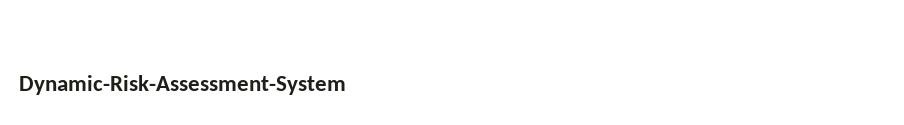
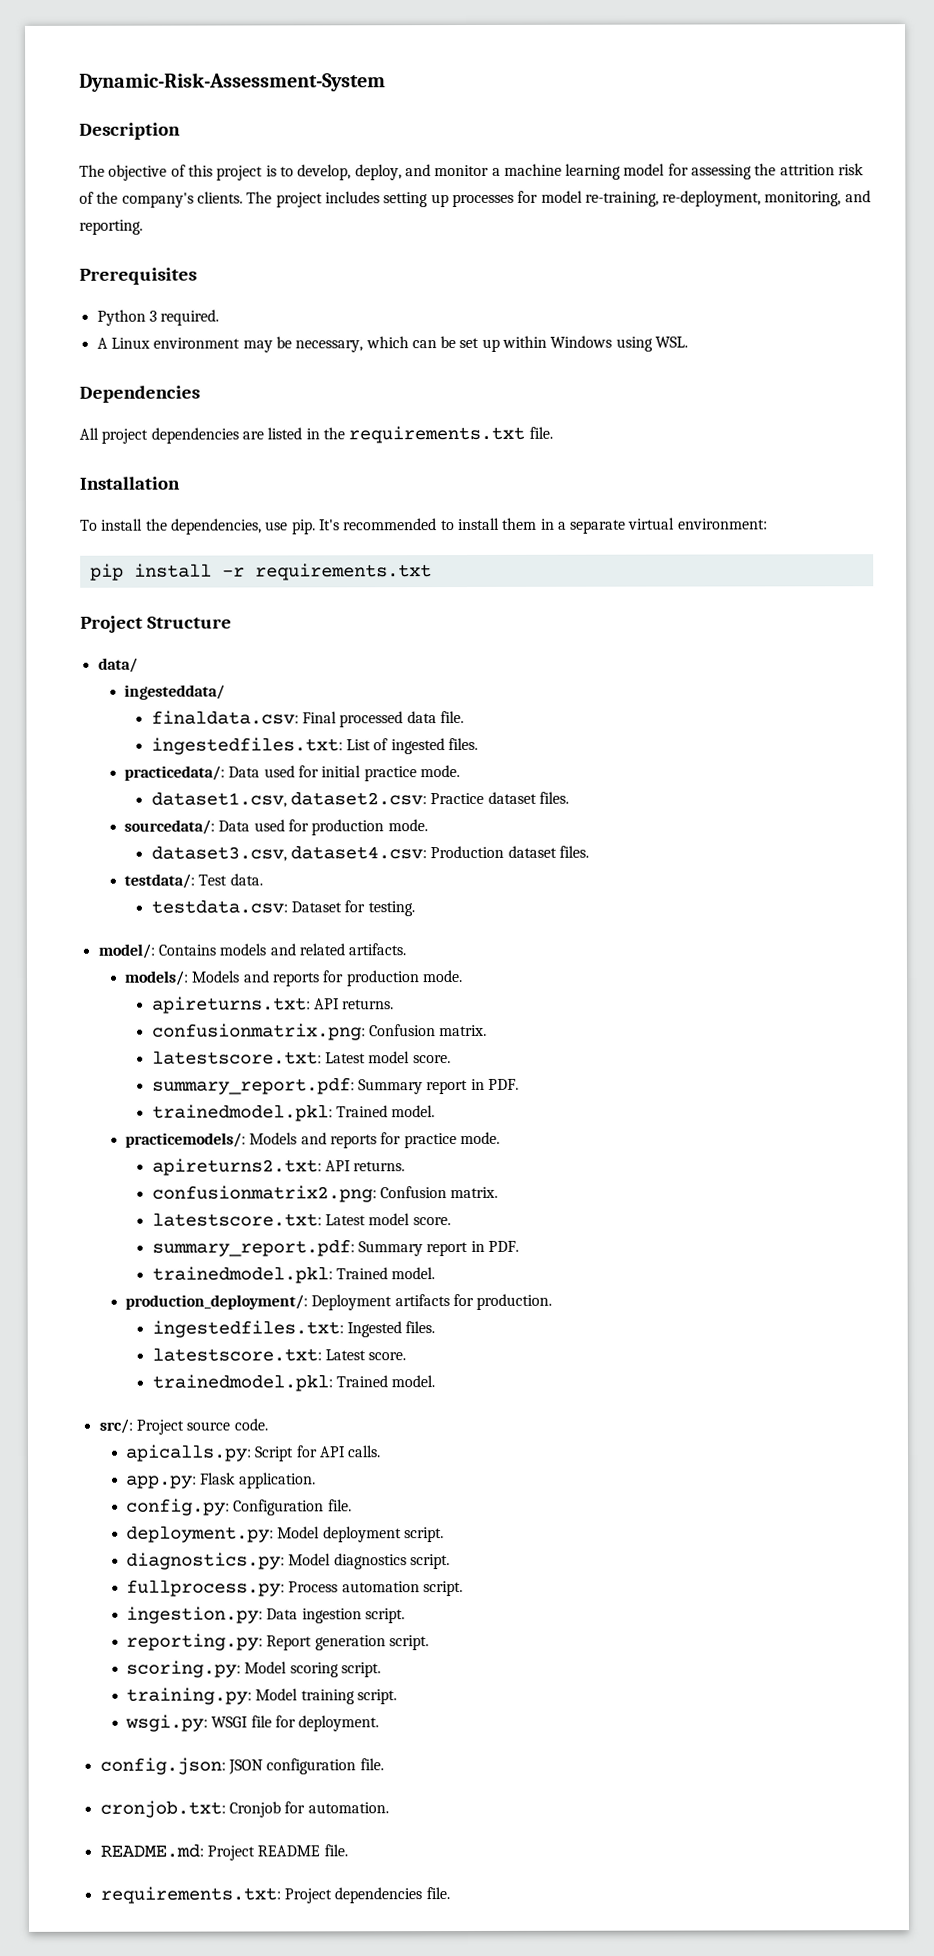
(346, 85) none -> [79,122,181,140] [79,163,865,181] [79,190,871,208] [79,219,143,235] [79,267,197,285] [96,309,220,326] [96,335,689,353] [79,385,200,403] [79,425,553,444] [79,476,180,490] [80,517,768,535] [89,563,432,581] [80,615,232,633] [97,657,138,673] [124,684,226,700] [150,710,464,728] [150,737,478,755] [124,765,461,782] [150,791,569,808] [124,819,428,836] [150,845,589,862] [124,873,263,889] [150,899,415,917] [97,943,407,959] [124,970,464,987] [151,996,395,1014] [151,1023,488,1041] [151,1050,451,1065] [151,1077,519,1095] [151,1104,436,1122] [125,1131,501,1149] [151,1158,406,1176] [151,1185,499,1203] [151,1212,451,1227] [151,1239,519,1257] [151,1266,436,1284] [125,1293,553,1311] [151,1320,436,1338] [151,1347,407,1362] [151,1374,436,1392] [98,1418,268,1435] [125,1444,382,1462] [126,1472,316,1489] [126,1498,352,1516] [126,1525,445,1543] [126,1552,451,1570] [126,1579,464,1597] [126,1606,406,1624] [126,1633,430,1651] [126,1660,382,1678] [126,1687,398,1705] [125,1714,380,1732] [99,1757,384,1775] [99,1800,389,1818] [99,1843,348,1861] [99,1886,450,1904] // Description // The objective of this project is to develop, deploy, and monitor a machine learning model for assessing the attrition risk of the company's clients. The project includes setting up processes for model re-training, re-deployment, monitoring, and reporting. // Prerequisites // Python 3 required. // A Linux environment may be necessary, which can be set up within Windows using WSL. // Dependencies // All project dependencies are listed in the requirements.txt file. // Installation // To install the dependencies, use pip. It's recommended to install them in a separate virtual environment: // pip install -r requirements.txt // Project Structure // data/ // ingesteddata/ // finaldata.csv: Final processed data file. // ingestedfiles.txt: List of ingested files. // practicedata/: Data used for initial practice mode. // dataset1.csv, dataset2.csv: Practice dataset files. // sourcedata/: Data used for production mode. // dataset3.csv, dataset4.csv: Production dataset files. // testdata/: Test data. // testdata.csv: Dataset for testing. // model/: Contains models and related artifacts. // models/: Models and reports for production mode. // apireturns.txt: API returns. // confusionmatrix.png: Confusion matrix. // latestscore.txt: Latest model score. // summary_report.pdf: Summary report in PDF. // trainedmodel.pkl: Trained model. // practicemodels/: Models and reports for practice mode. // apireturns2.txt: API returns. // confusionmatrix2.png: Confusion matrix. // latestscore.txt: Latest model score. // summary_report.pdf: Summary report in PDF. // trainedmodel.pkl: Trained model. // production_deployment/: Deployment artifacts for production. // ingestedfiles.txt: Ingested files. // latestscore.txt: Latest score. // trainedmodel.pkl: Trained model. // src/: Project source code. // apicalls.py: Script for API calls. // app.py: Flask application. // config.py: Configuration file. // deployment.py: Model deployment script. // diagnostics.py: Model diagnostics script. // fullprocess.py: Process automation script. // ingestion.py: Data ingestion script. // reporting.py: Report generation script. // scoring.py: Model scoring script. // training.py: Model training script. // wsgi.py: WSGI file for deployment. // config.json: JSON configuration file. // cronjob.txt: Cronjob for automation. // README.md: Project README file. // requirements.txt: Project dependencies file.

